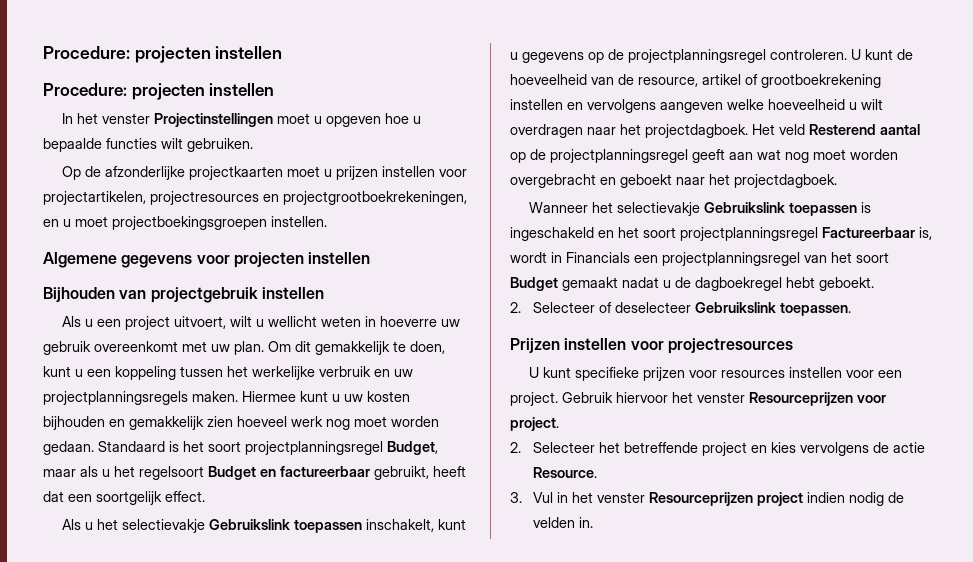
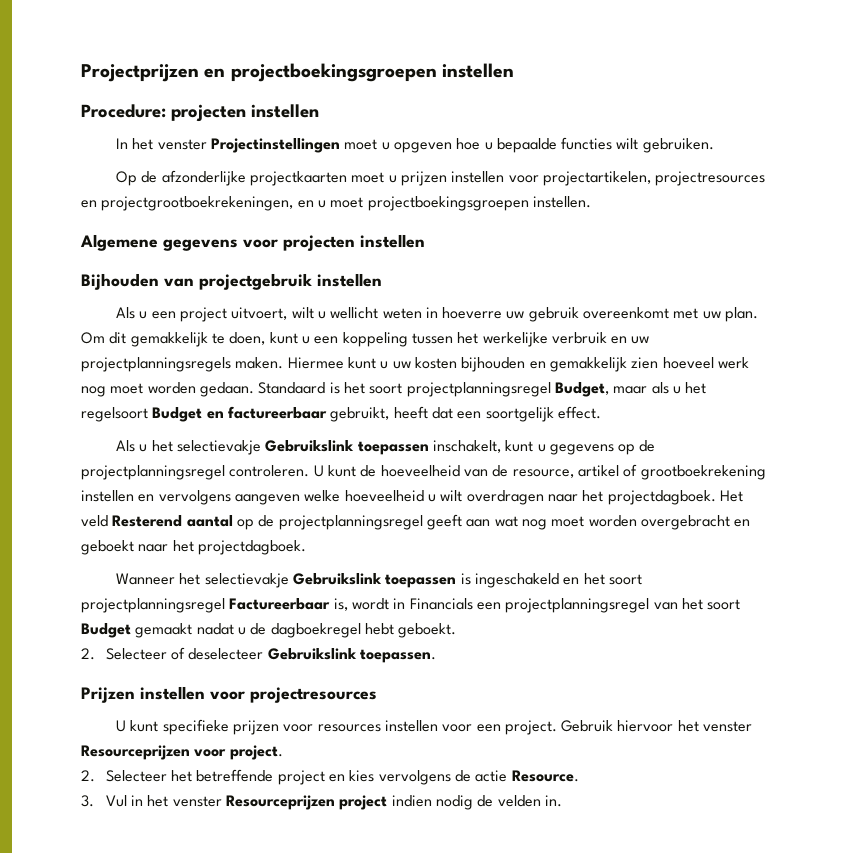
[43,46,211,63] Procedure: projecten -> [81,63,437,82] Projectprijzen en projectboekingsgroepen

